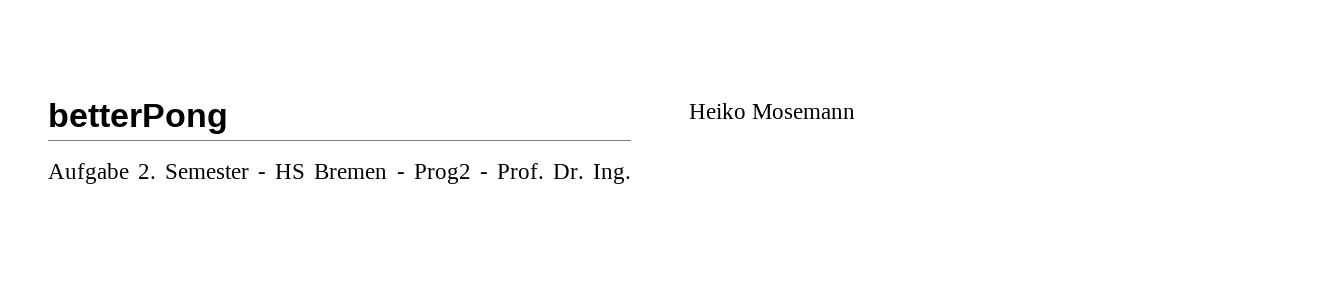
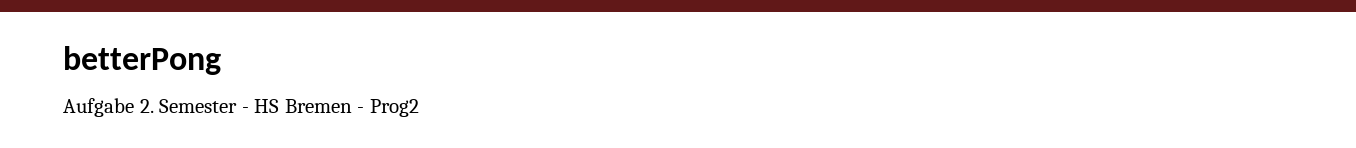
[479,163,631,184] [689,103,856,119] - Prof. Dr. Ing. Heiko Mosemann -> (419, 108) none

